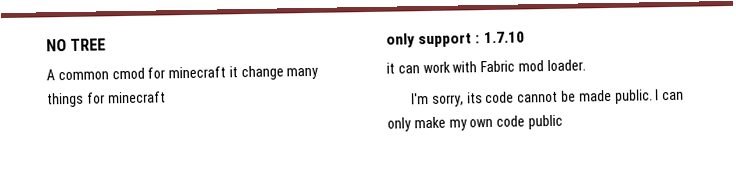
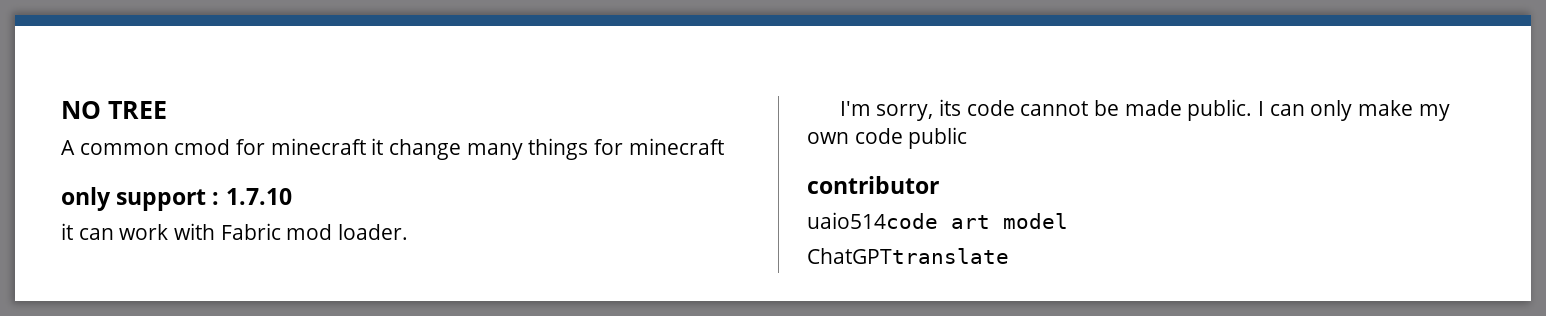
(563, 122) none -> [807,176,939,194] [807,212,1068,229] [807,248,1009,264] // contributor // uaio514code art model // ChatGPTtranslate

